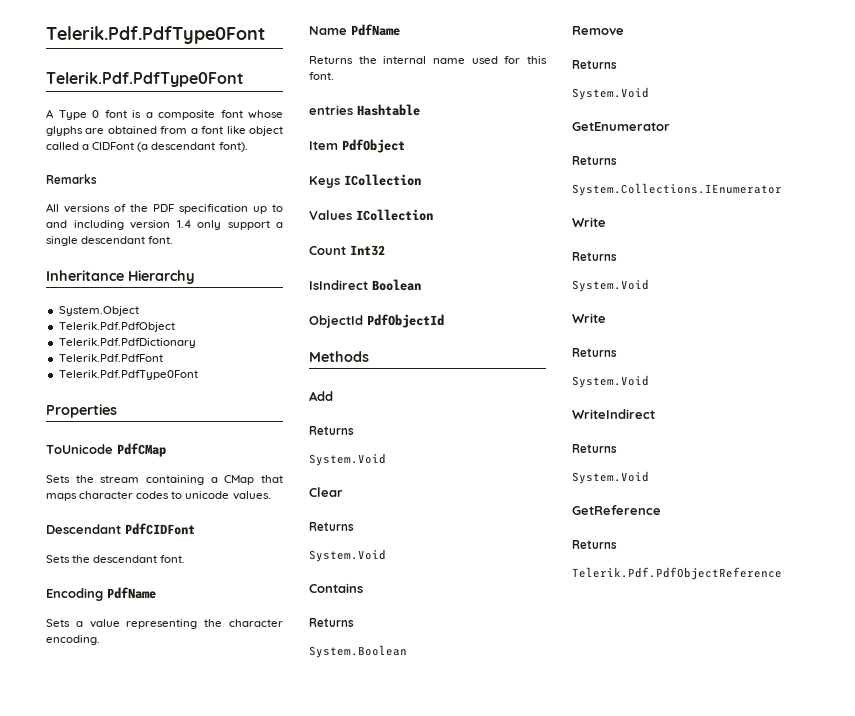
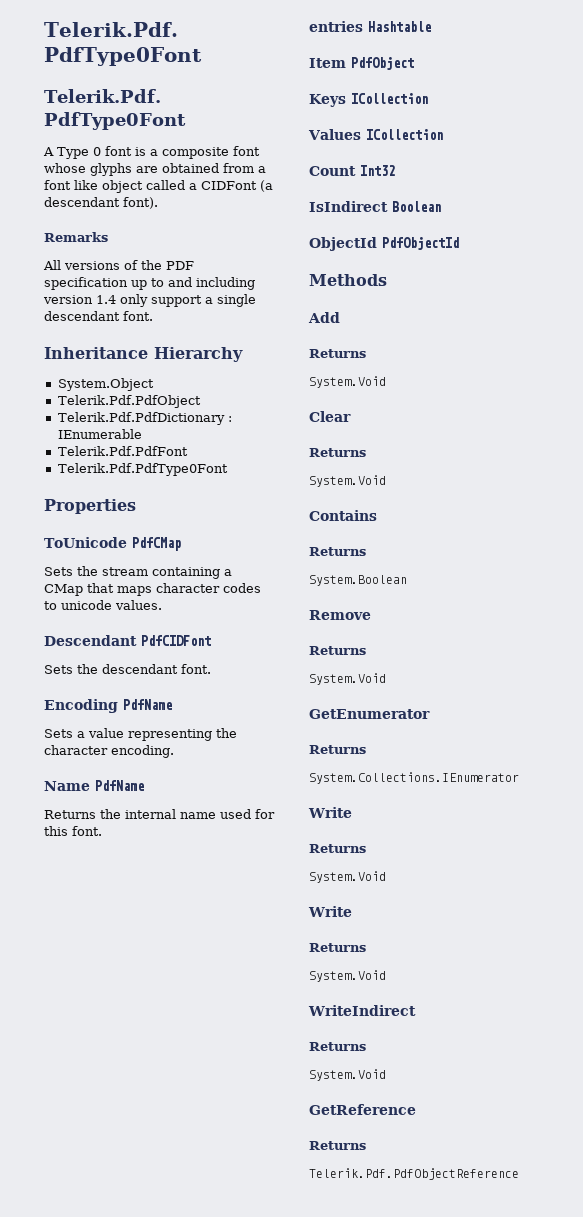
(196, 343) none -> [227,416,232,422] [57,429,142,439] : IEnumerable

